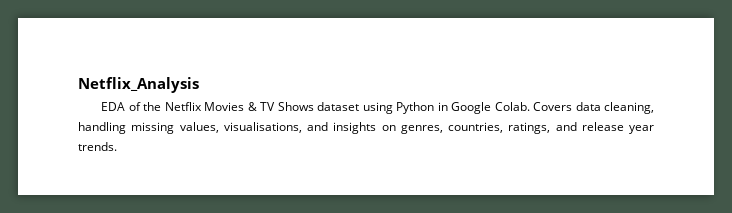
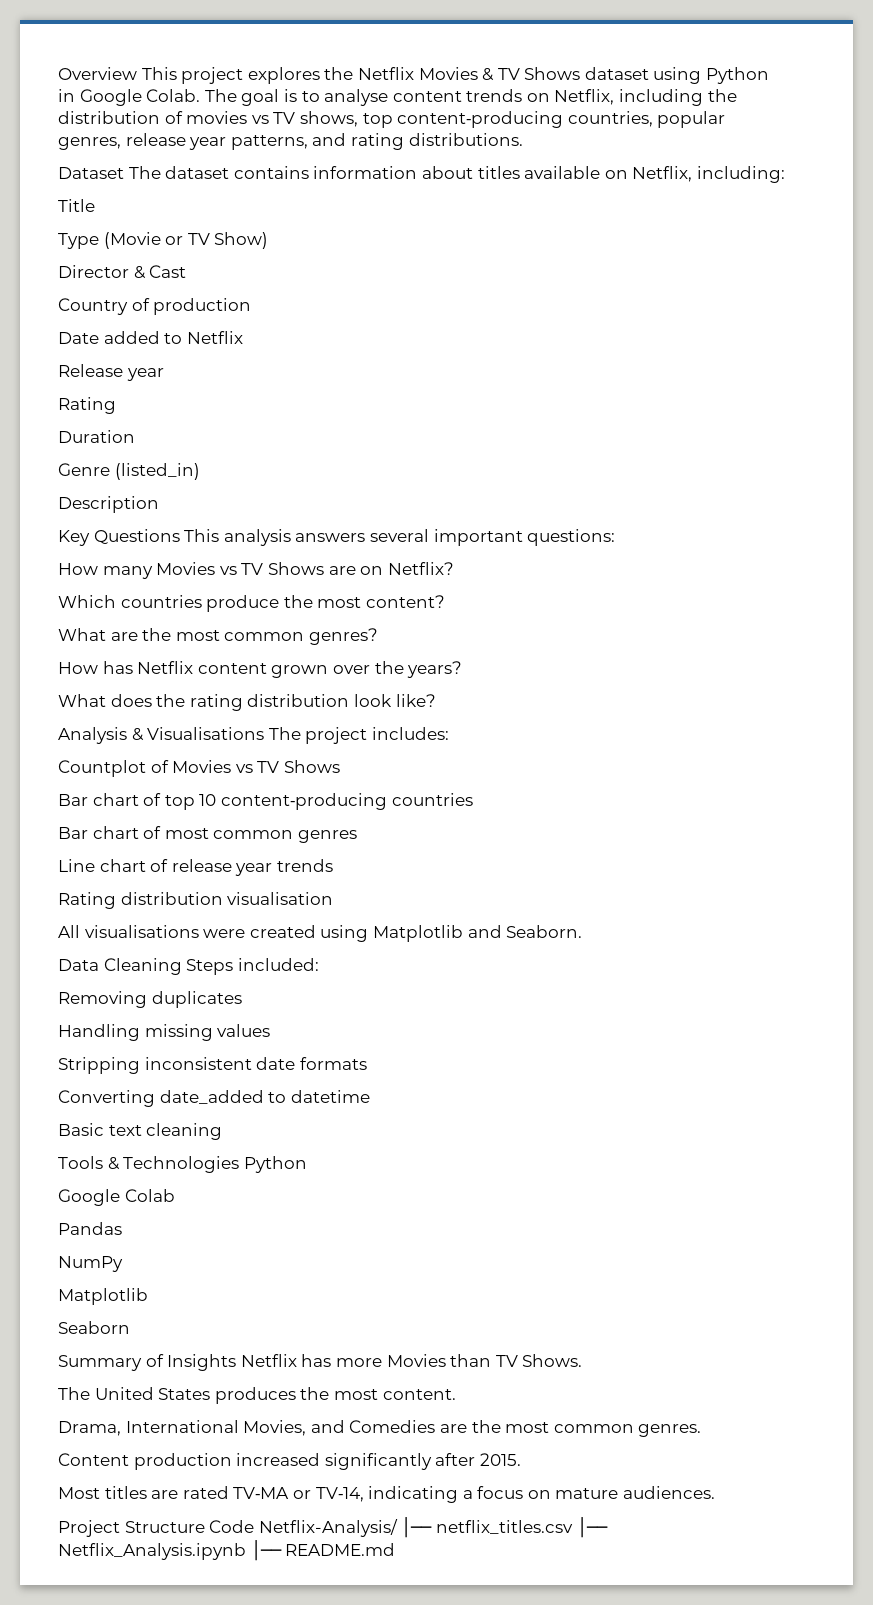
[78,77,199,93] [101,102,141,111] Netflix_Analysis // EDA of -> [58,67,320,84] Overview This project explores
[533,102,654,114] [78,122,654,134] [78,142,117,151] Covers data cleaning, handling missing values, visualisations, and insights on genres, countries, ratings, and release year trends. -> [204,89,737,106] [58,111,726,128] [58,133,523,150] [58,166,785,183] [58,199,95,212] [58,232,269,249] [58,265,187,279] [58,298,252,315] [58,331,243,344] [58,364,164,381] [58,397,116,414] [58,430,135,443] [58,463,200,480] [58,496,159,513] [58,529,616,546] [58,562,454,579] [58,595,445,612] [58,628,378,645] [58,661,463,678] [58,694,436,711] [58,727,449,744] [58,760,340,777] [58,793,473,810] [58,826,357,843] [58,859,333,876] [58,892,334,909] [58,925,583,942] [58,958,319,975] [58,991,242,1008] [58,1024,271,1041] [58,1057,367,1074] [58,1090,370,1107] [58,1123,223,1140] [58,1156,307,1173] [58,1189,175,1206] [58,1222,122,1235] [58,1256,123,1272] [58,1288,148,1305] [58,1321,130,1334] [58,1354,583,1371] [58,1387,456,1404] [58,1420,702,1437] [58,1453,521,1470] [58,1486,716,1503] [58,1517,608,1538] [58,1540,396,1561] The goal is to analyse content trends on Netflix, including the distribution of movies vs TV shows, top content‑producing countries, popular genres, release year patterns, and rating distributions. // Dataset The dataset contains information about titles available on Netflix, including: // Title // Type (Movie or TV Show) // Director & Cast // Country of production // Date added to Netflix // Release year // Rating // Duration // Genre (listed_in) // Description // Key Questions This analysis answers several important questions: // How many Movies vs TV Shows are on Netflix? // Which countries produce the most content? // What are the most common genres? // How has Netflix content grown over the years? // What does the rating distribution look like? // Analysis & Visualisations The project includes: // Countplot of Movies vs TV Shows // Bar chart of top 10 content‑producing countries // Bar chart of most common genres // Line chart of release year trends // Rating distribution visualisation // All visualisations were created using Matplotlib and Seaborn. // Data Cleaning Steps included: // Removing duplicates // Handling missing values // Stripping inconsistent date formats // Converting date_added to datetime // Basic text cleaning // Tools & Technologies Python // Google Colab // Pandas // NumPy // Matplotlib // Seaborn // Summary of Insights Netflix has more Movies than TV Shows. // The United States produces the most content. // Drama, International Movies, and Comedies are the most common genres. // Content production increased significantly after 2015. // Most titles are rated TV‑MA or TV‑14, indicating a focus on mature audiences. // Project Structure Code Netflix-Analysis/ │── netflix_titles.csv │── Netflix_Analysis.ipynb │── README.md

